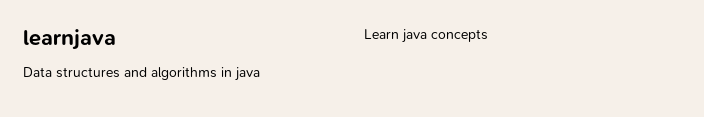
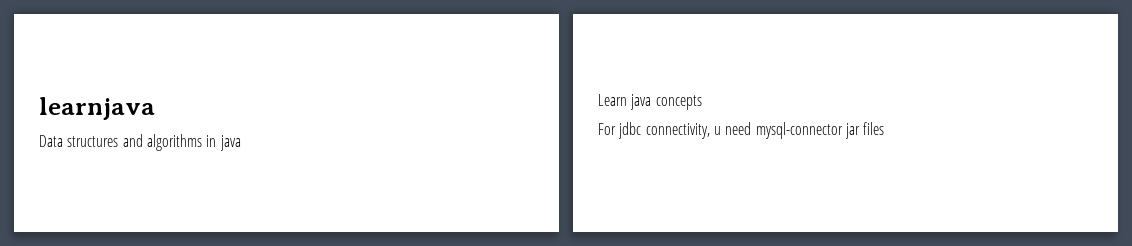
(488, 35) none -> [598,122,885,139] // For jdbc connectivity, u need mysql-connector jar files

